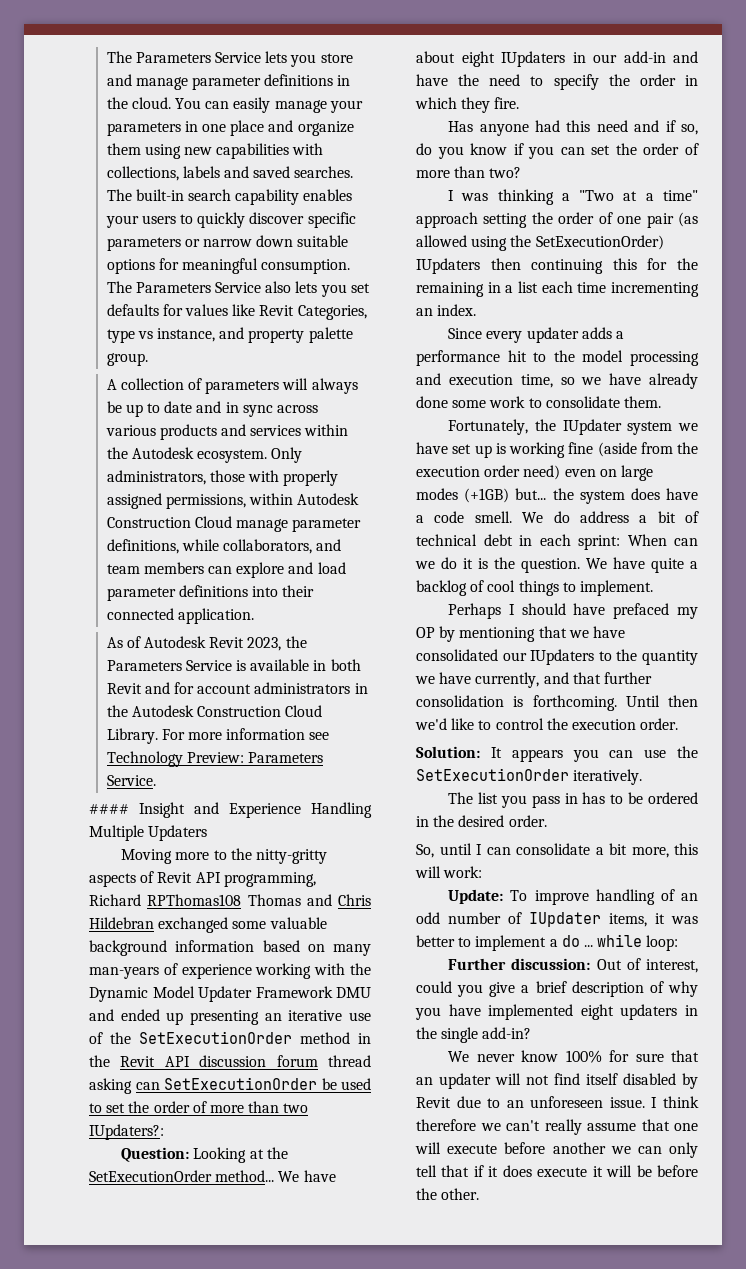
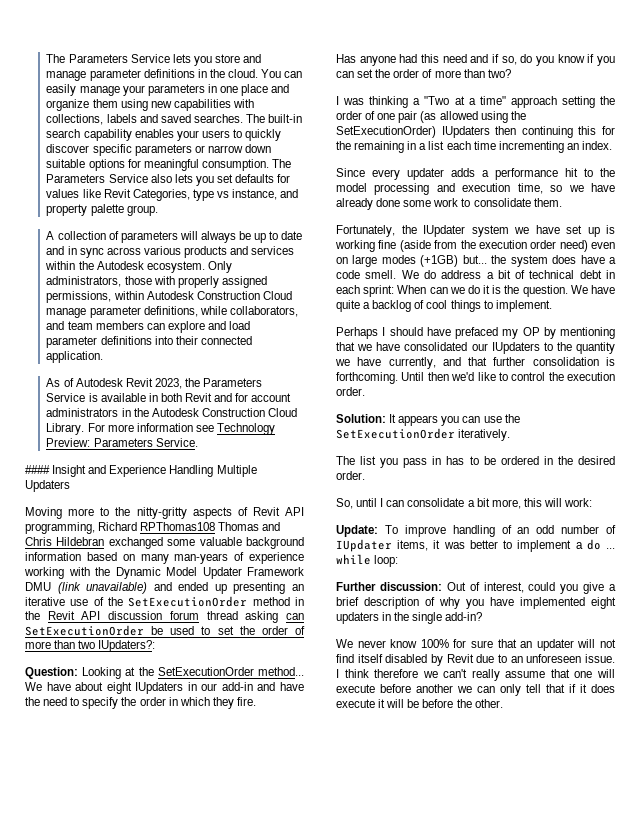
(371, 992) none -> [57,582,148,594] (link unavailable)

